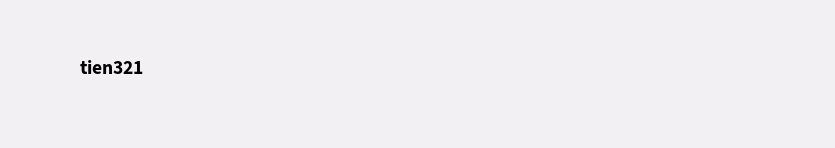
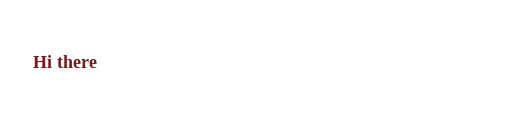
[80,60,143,74] tien321 -> [33,55,97,68] Hi there

